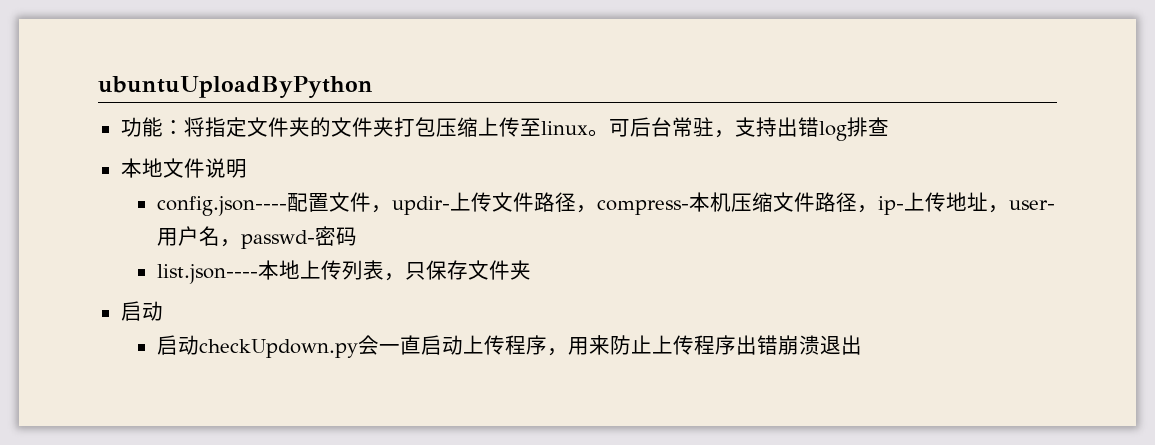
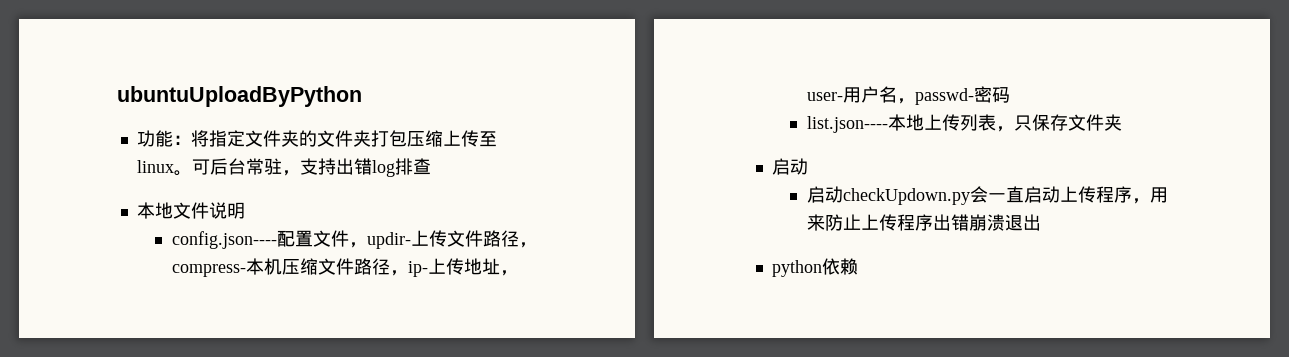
(862, 345) none -> [771,258,858,277] // python依赖

